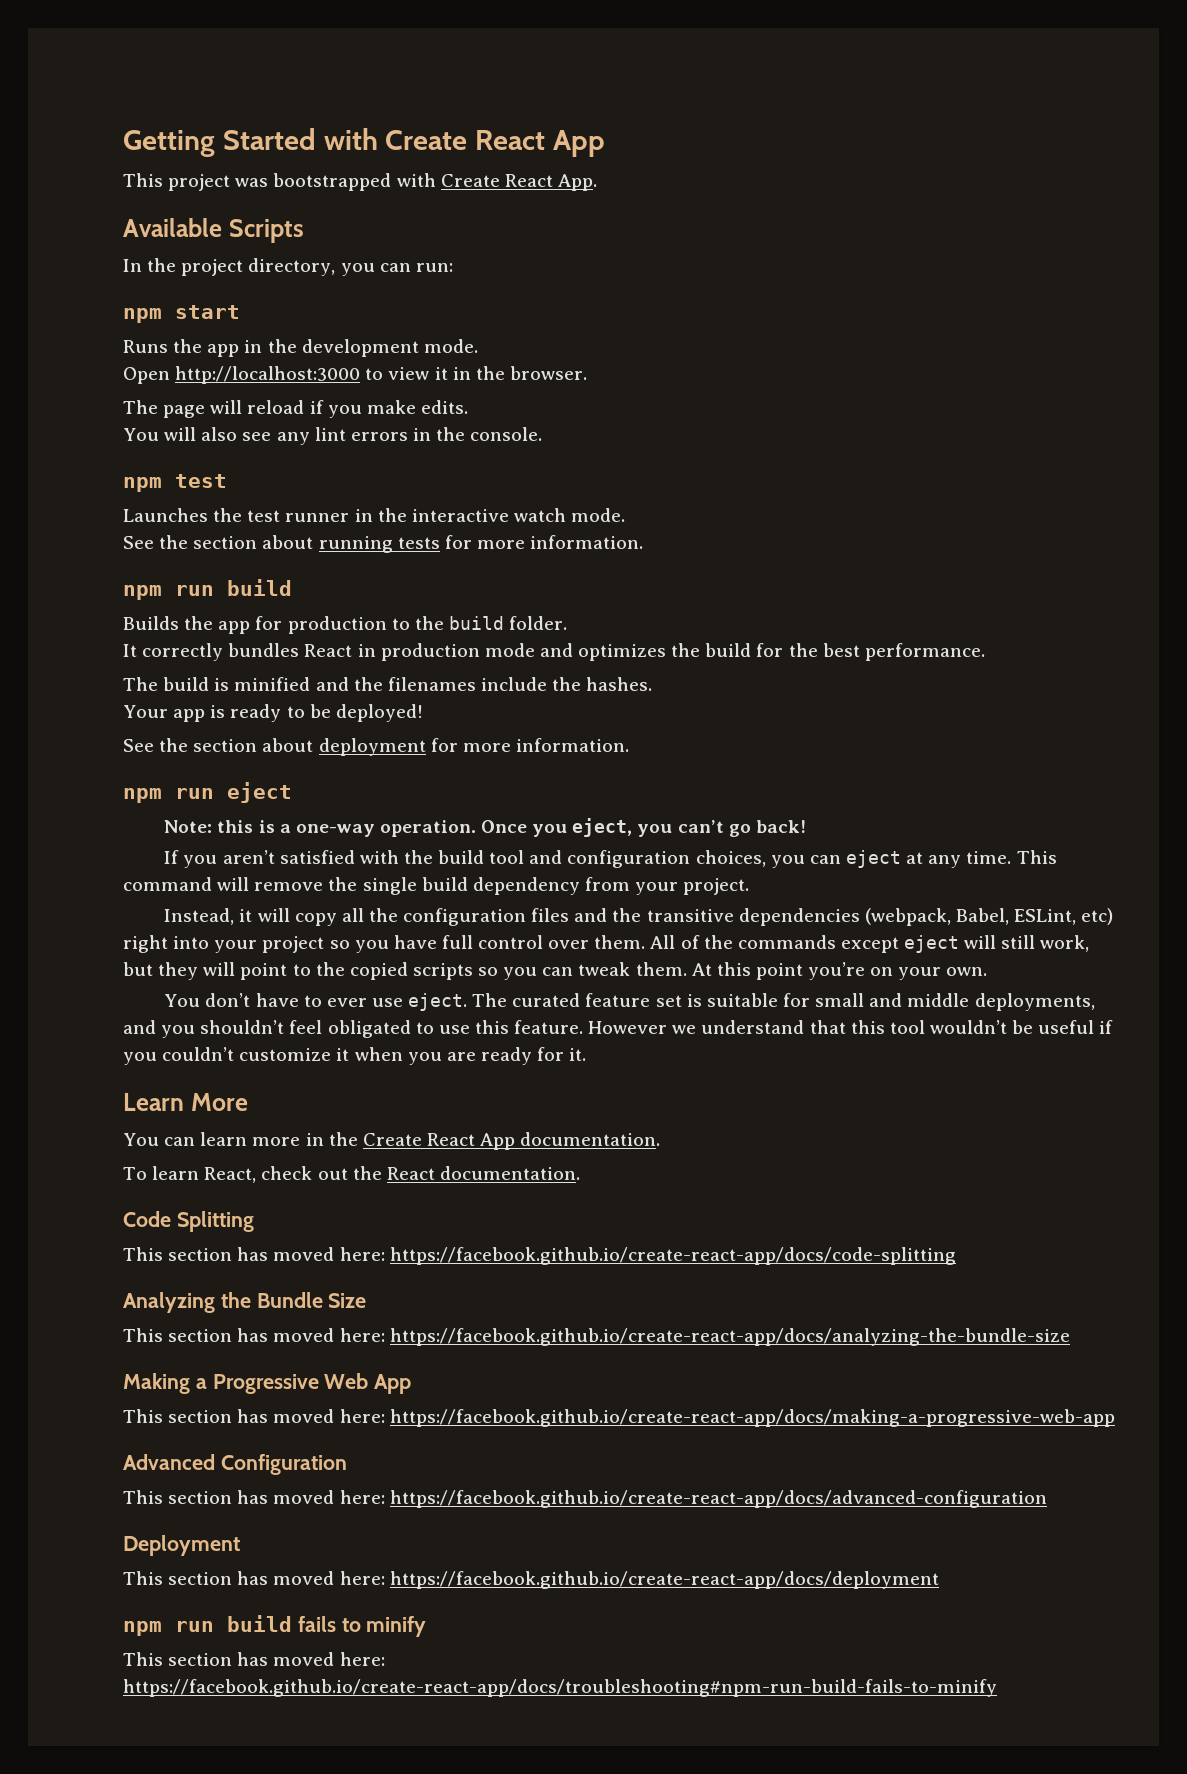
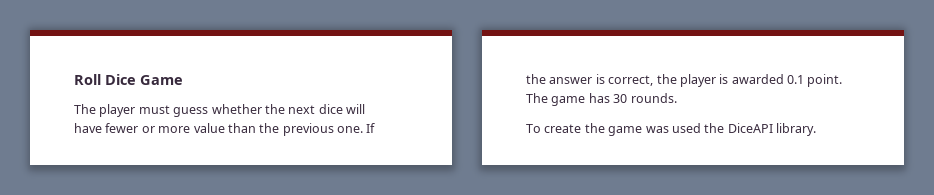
[123,128,606,157] [123,173,597,191] [123,218,304,243] [123,258,453,276] [123,305,240,323] [123,339,478,357] [123,366,587,384] [123,400,468,418] [123,427,543,445] [123,474,227,492] [123,508,626,522] [123,535,644,553] [123,579,292,600] [123,616,568,634] [123,643,985,661] [123,677,653,691] [123,704,423,722] [123,738,629,756] [123,782,292,803] [164,818,806,837] [164,850,1057,868] [123,877,750,895] [164,908,1114,926] [123,935,1090,953] [123,962,988,980] [164,993,1095,1011] [123,1020,1114,1038] [123,1047,587,1065] [123,1093,248,1111] [123,1132,661,1150] [123,1166,580,1183] [123,1211,254,1232] [123,1247,956,1265] [123,1292,367,1313] [123,1328,1070,1346] [123,1373,412,1394] [123,1409,1115,1427] [123,1454,347,1475] [123,1490,1047,1508] [123,1535,240,1556] [123,1571,939,1589] [123,1615,427,1637] [123,1652,385,1666] [123,1679,997,1697] Getting Started with Create React App // This project was bootstrapped with Create React App. // Available Scripts // In the project directory, you can run: // npm start // Runs the app in the development mode. // Open http://localhost:3000 to view it in the browser. // The page will reload if you make edits. // You will also see any lint errors in the console. // npm test // Launches the test runner in the interactive watch mode. // See the section about running tests for more information. // npm run build // Builds the app for production to the build folder. // It correctly bundles React in production mode and optimizes the build for the best performance. // The build is minified and the filenames include the hashes. // Your app is ready to be deployed! // See the section about deployment for more information. // npm run eject // Note: this is a one-way operation. Once you eject, you can’t go back! // If you aren’t satisfied with the build tool and configuration choices, you can eject at any time. This command will remove the single build dependency from your project. // Instead, it will copy all the configuration files and the transitive dependencies (webpack, Babel, ESLint, etc) right into your project so you have full control over them. All of the commands except eject will still work, but they will point to the copied scripts so you can tweak them. At this point you’re on your own. // You don’t have to ever use eject. The curated feature set is suitable for small and middle deployments, and you shouldn’t feel obligated to use this feature. However we understand that this tool wouldn’t be useful if you couldn’t customize it when you are ready for it. // Learn More // You can learn more in the Create React App documentation. // To learn React, check out the React documentation. // Code Splitting // This section has moved here: https://facebook.github.io/create-react-app/docs/code-splitting // Analyzing the Bundle Size // This section has moved here: https://facebook.github.io/create-react-app/docs/analyzing-the-bundle-size // Making a Progressive Web App // This section has moved here: https://facebook.github.io/create-react-app/docs/making-a-progressive-web-app // Advanced Configuration // This section has moved here: https://facebook.github.io/create-react-app/docs/advanced-configuration // Deployment // This section has moved here: https://facebook.github.io/create-react-app/docs/deployment // npm run build fails to minify // This section has moved here: https://facebook.github.io/create-react-app/docs/troubleshooting#npm-run-build-fails-to-minify -> [74,74,183,85] [74,104,365,117] [74,123,376,136] [526,74,843,87] [526,93,677,106] [526,123,816,136] Roll Dice Game // The player must guess whether the next dice will have fewer or more value than the previous one. If the answer is correct, the player is awarded 0.1 point. The game has 30 rounds. // To create the game was used the DiceAPI library.

